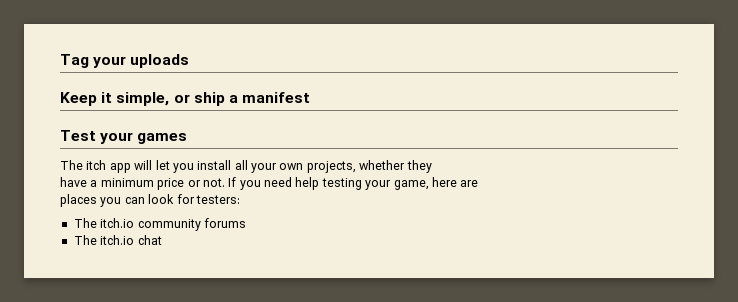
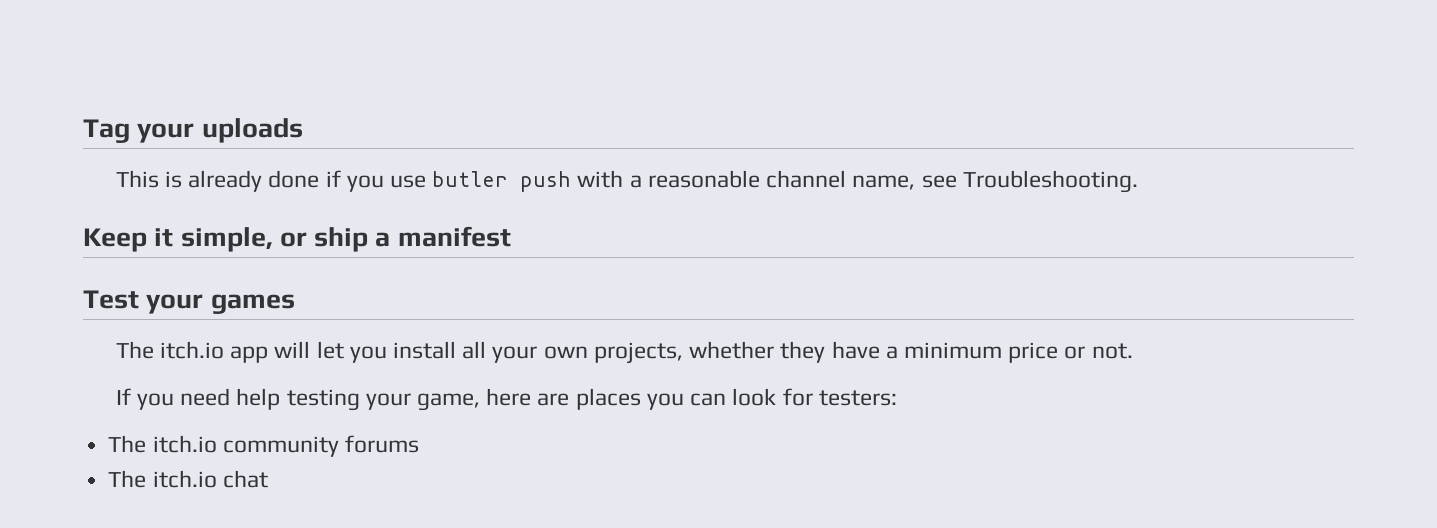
(190, 61) none -> [115,170,1138,193] // This is already done if you use butler push with a reasonable channel name, see Troubleshooting.
[86,160,107,170] itch -> [159,341,224,359] itch.io
(432, 166) // -> (826, 352) none
(225, 182) none -> (1133, 351) //
(479, 183) // -> (570, 399) none

